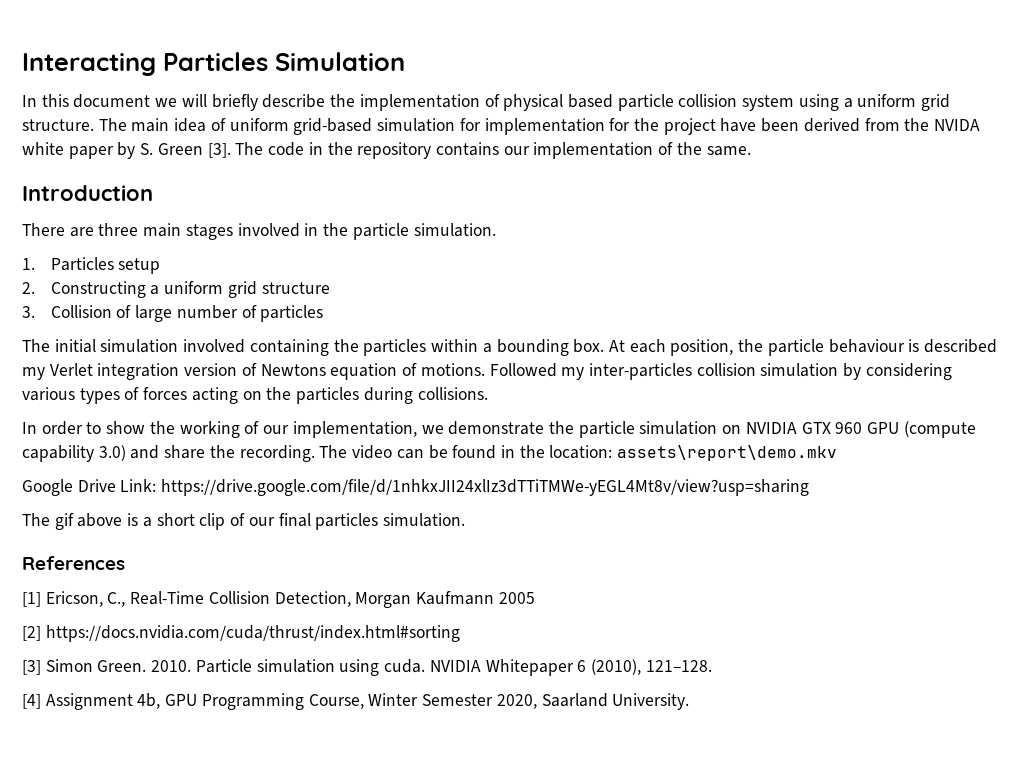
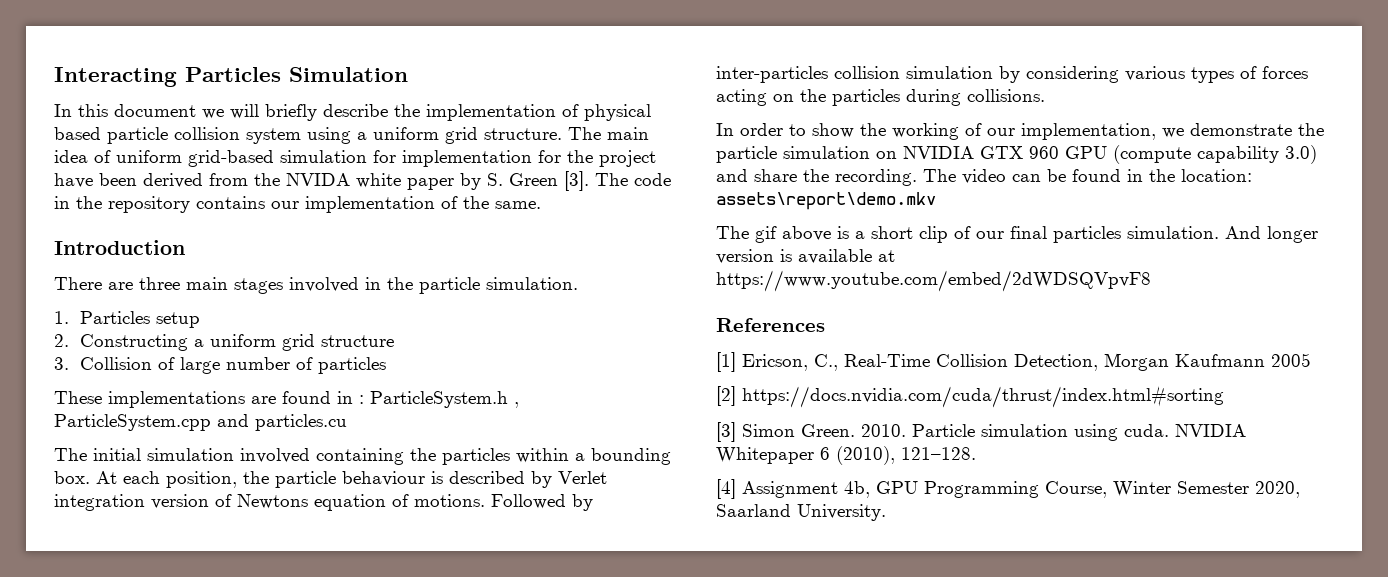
(324, 313) none -> [54,391,519,408] [54,414,347,431] // These implementations are found in : ParticleSystem.h , ParticleSystem.cpp and particles.cu
[22,367,45,380] my -> [531,471,552,488] by
[561,367,585,380] my -> [572,494,593,511] by
[22,479,810,496] // Google Drive Link: https://drive.google.com/file/d/1nhkxJII24xlIz3dTTiTMWe-yEGL4Mt8v/view?usp=sharing -> (936, 201) none
(465, 520) none -> [1225,226,1318,243] [716,249,895,264] [716,270,1151,292] And longer version is available at https://www.youtube.com/embed/2dWDSQVpvF8

